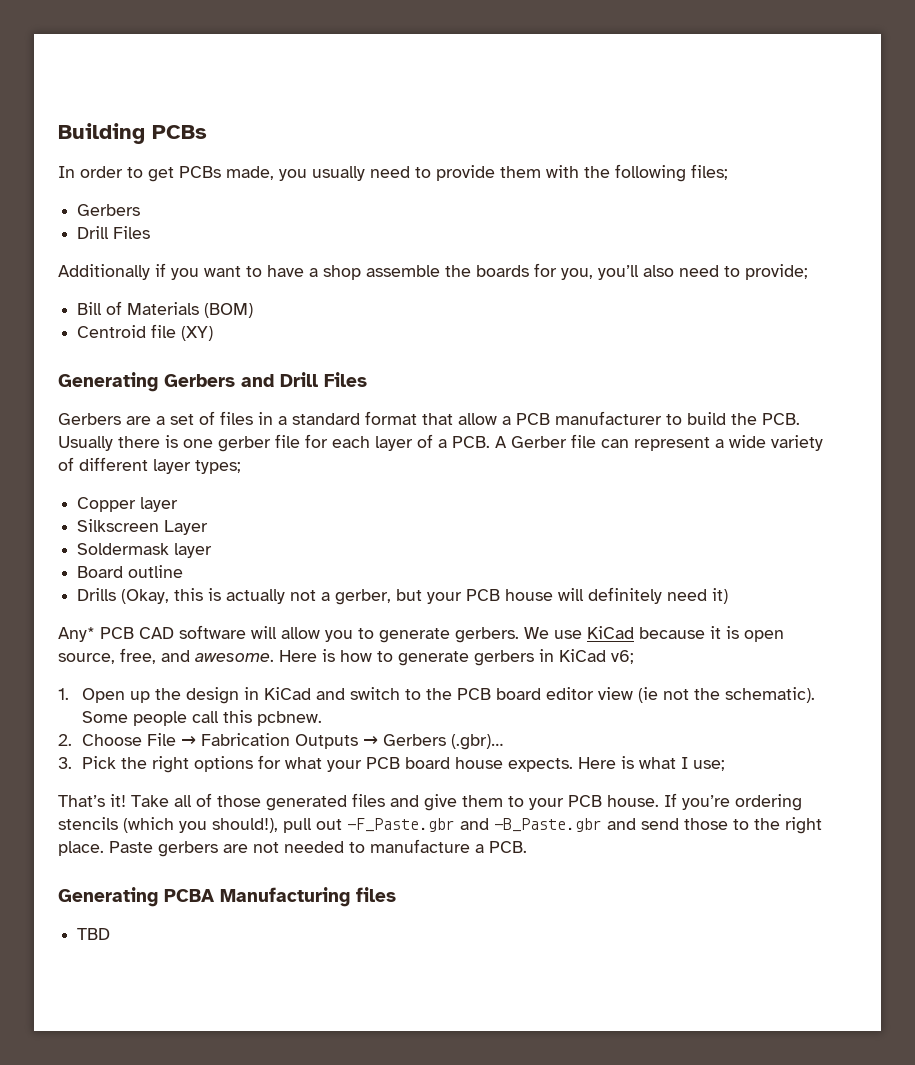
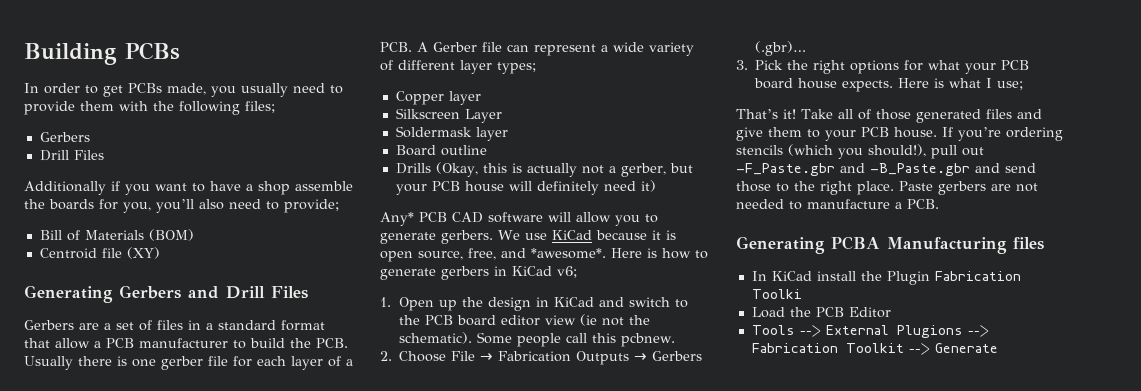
[195,653,274,662] awesome. -> [531,248,606,259] *awesome*.
[77,928,111,940] TBD -> [751,271,1021,285] [751,289,802,299] [751,307,891,318] [751,325,989,338] [751,343,998,355] In KiCad install the Plugin Fabrication Toolki // Load the PCB Editor // Tools --> External Plugions --> Fabrication Toolkit --> Generate

